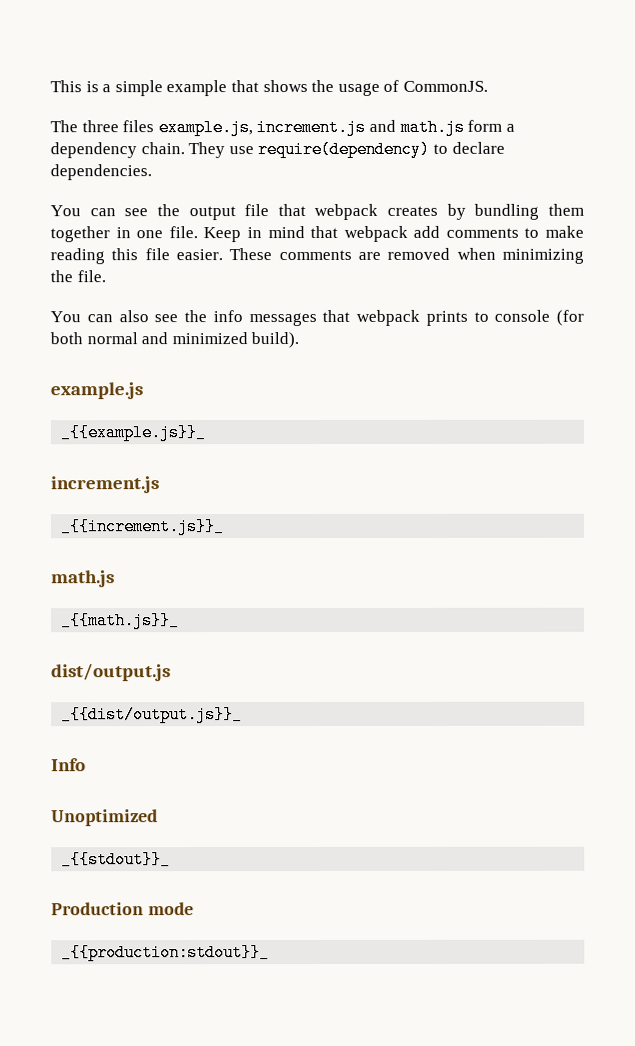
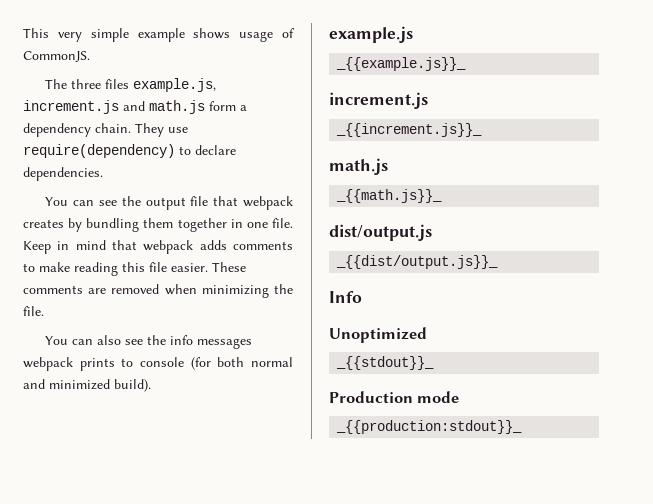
[85,79,335,97] is a simple example that shows the -> [57,28,231,42] very simple example shows
[413,225,441,238] add -> [199,240,227,250] adds
[322,309,351,322] that -> (253, 343) none

